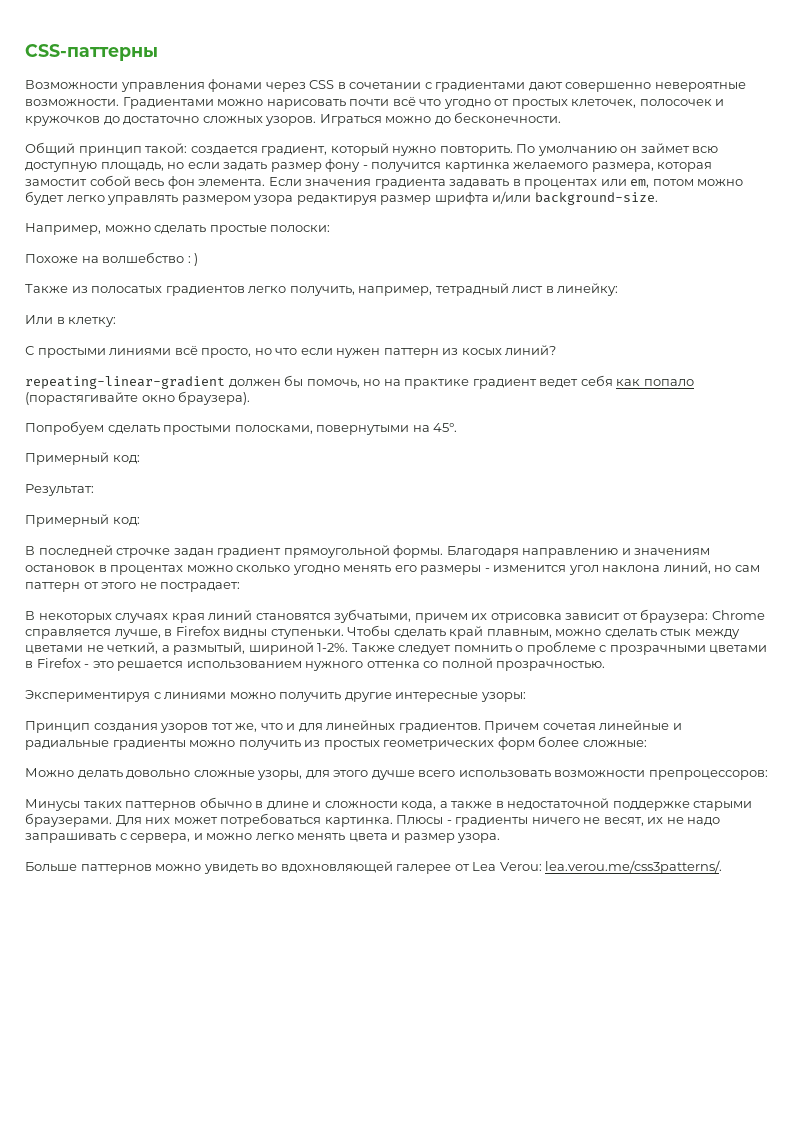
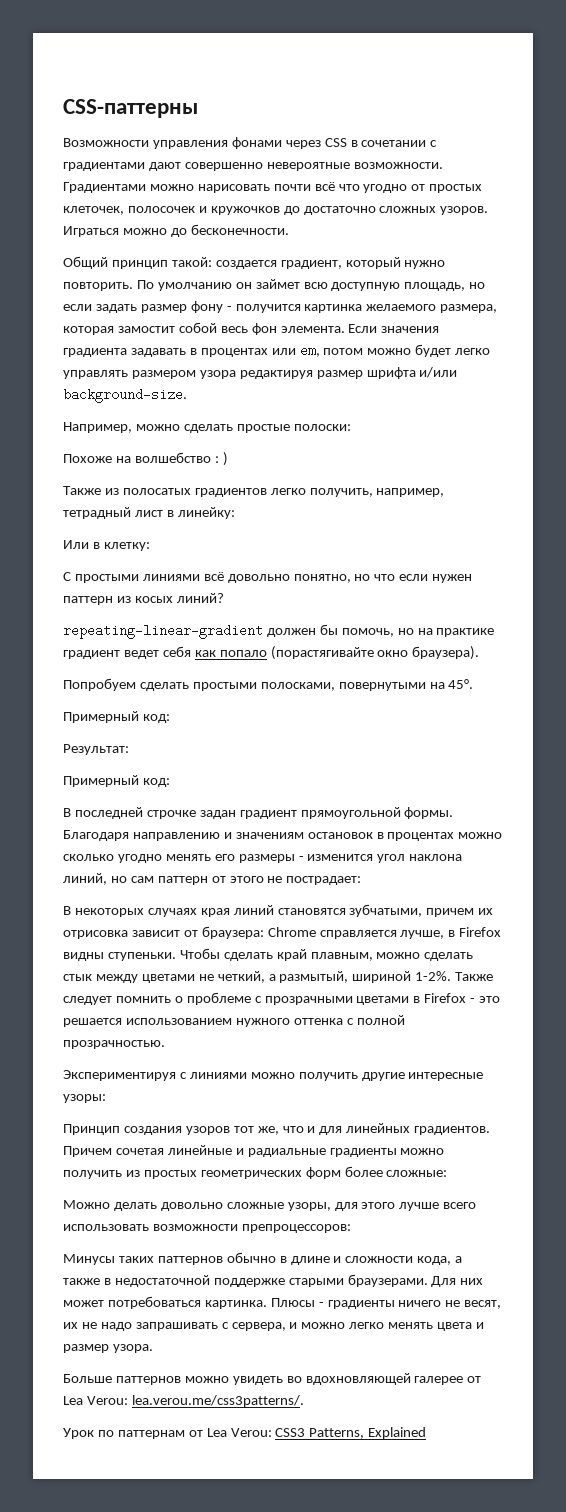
[201,348,252,358] просто, -> [227,574,351,583] довольно понятно,
[423,661,439,668] со -> [346,1018,354,1025] с
[371,770,415,780] дучше -> [399,1202,440,1211] лучше
(723, 867) none -> [63,1427,427,1439] // Урок по паттернам от Lea Verou: CSS3 Patterns, Explained

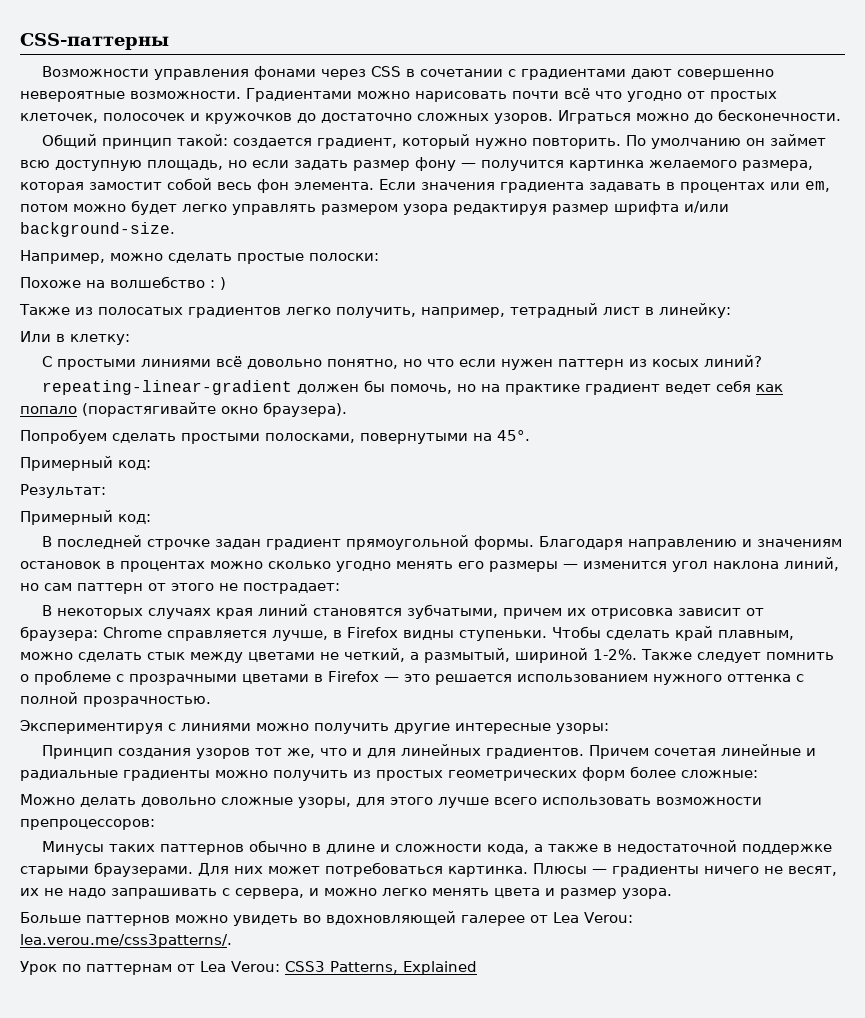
[226,306,232,311] - -> [461,163,476,168] —
[298,856,304,861] - -> [563,564,578,569] —
[470,998,476,1003] - -> [383,677,399,682] —
[318,1302,324,1307] - -> [592,869,607,874] —

